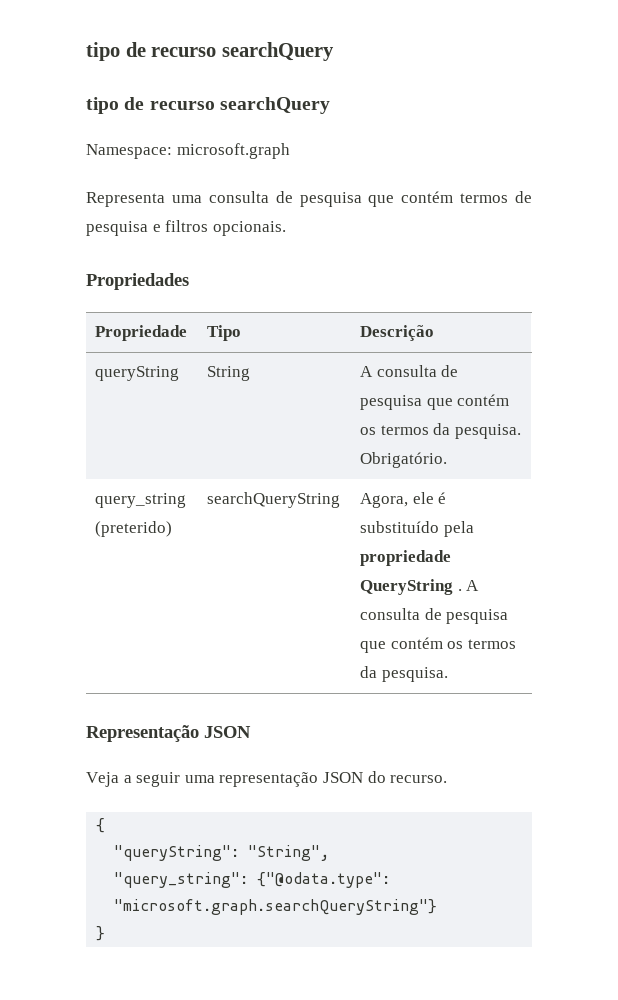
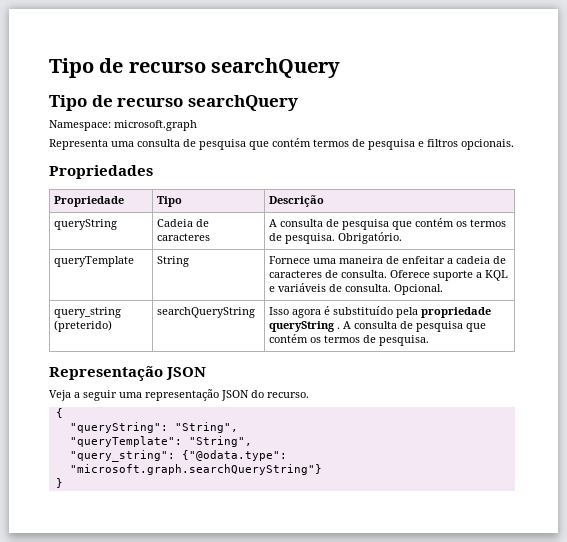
[86,42,334,61] [86,97,119,114] tipo de recurso searchQuery // tipo -> [49,58,341,78] [49,95,87,111] Tipo de recurso searchQuery // Tipo
[207,366,251,381] [360,365,459,377] [360,394,510,410] [360,423,451,435] String | A consulta de pesquisa que contém os termos da -> [157,219,210,227] [157,233,211,241] [269,218,507,230] [269,233,283,241] Cadeia de caracteres | A consulta de pesquisa que contém os termos de
(448, 460) none -> [54,256,135,267] [157,256,190,267] [269,256,507,264] [269,270,509,281] [269,283,444,295] // queryTemplate | String | Fornece uma maneira de enfeitar a cadeia de caracteres de consulta. Oferece suporte a KQL e variáveis de consulta. Opcional.
[360,492,434,508] Agora, ele -> [269,307,322,318] Isso agora
[360,579,454,595] QueryString -> [269,321,336,332] queryString
[360,666,378,678] da -> [363,335,377,343] de
(330, 853) none -> [69,436,252,447] // "queryTemplate": "String",

